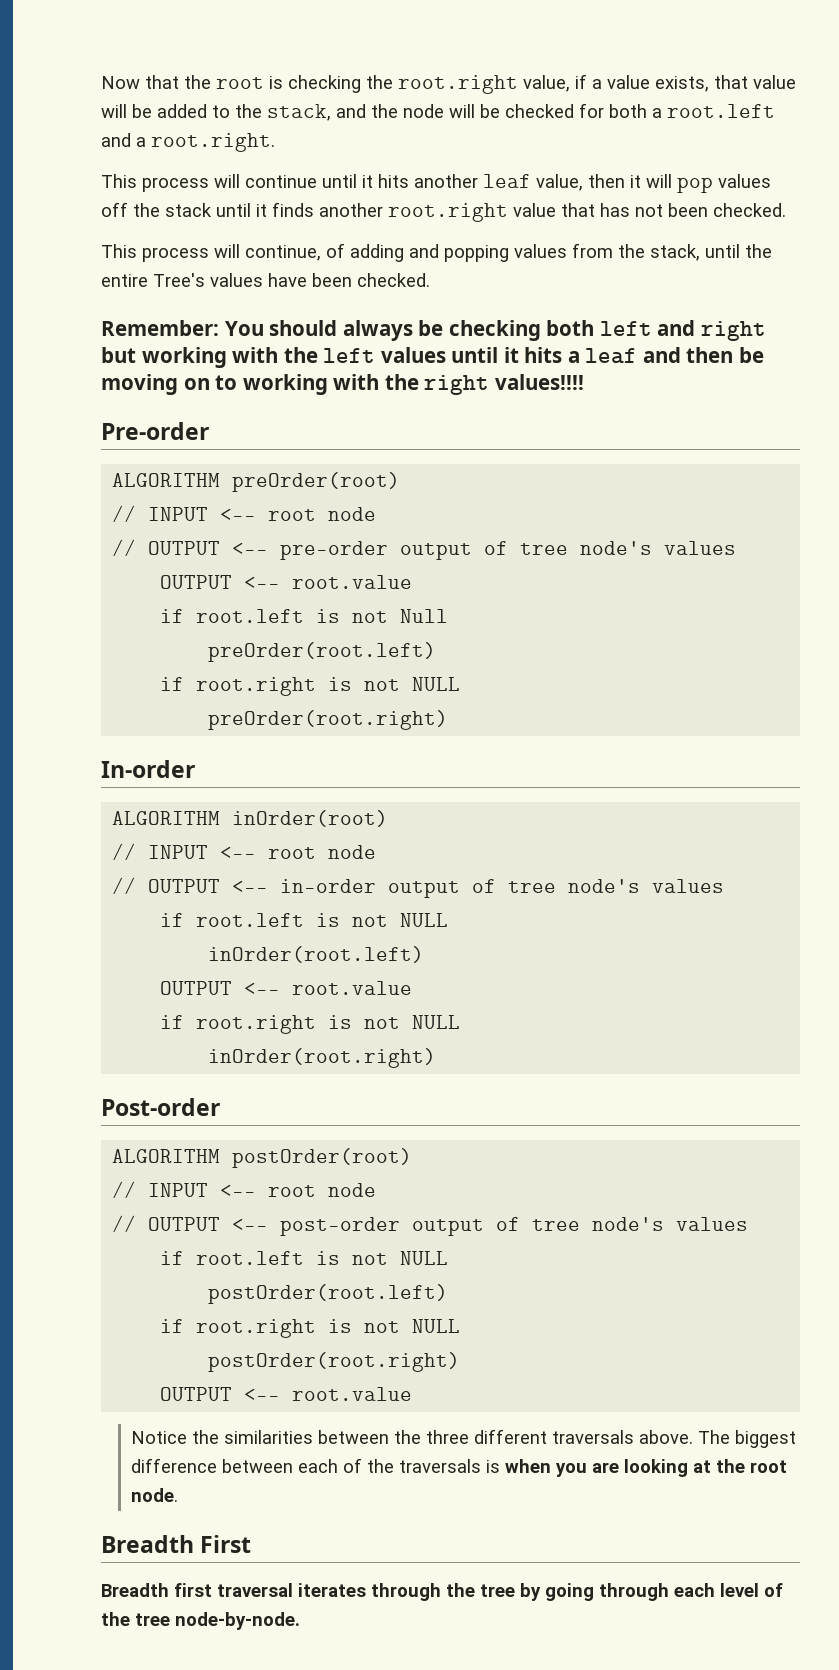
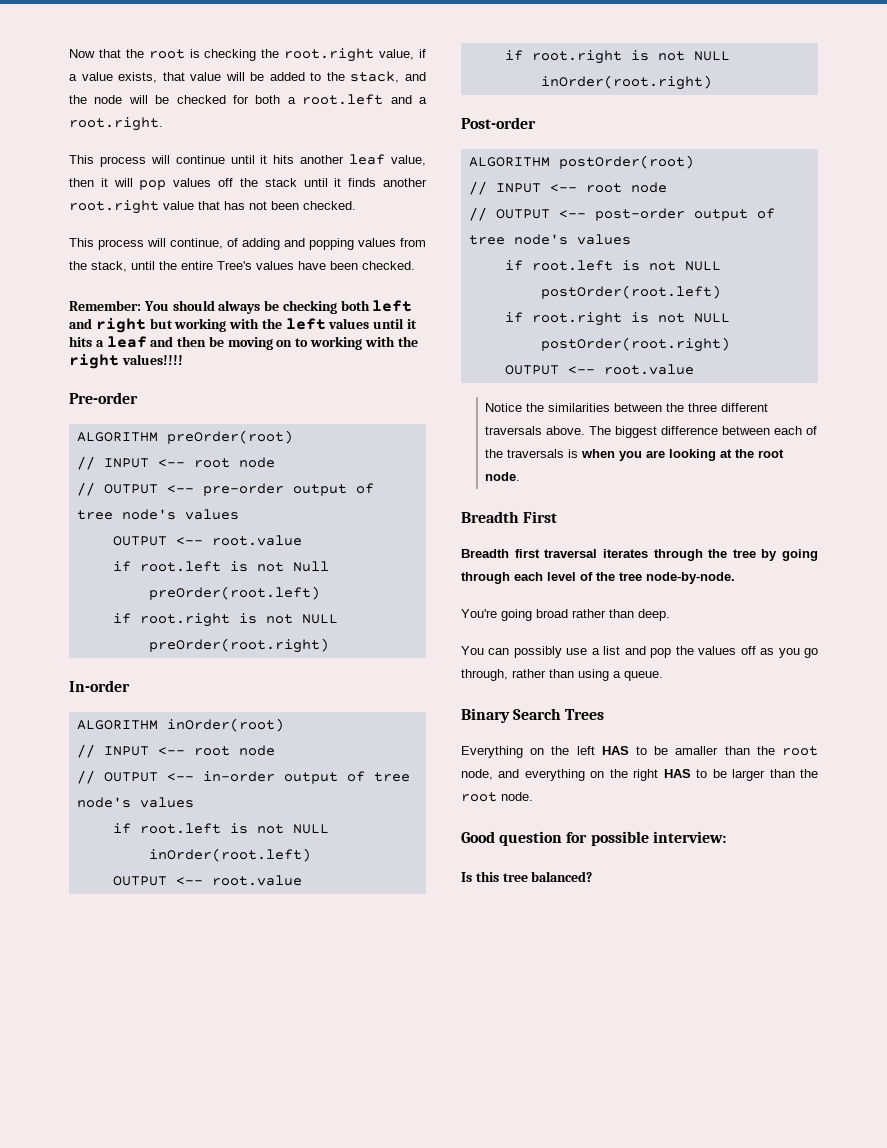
(300, 1621) none -> [461,609,670,621] [461,646,818,658] [461,669,663,681] [461,708,605,723] [461,746,818,758] [461,769,818,781] [461,792,533,802] [461,831,726,846] [461,871,593,882] // You're going broad rather than deep. // You can possibly use a list and pop the values off as you go through, rather than using a queue. // Binary Search Trees // Everything on the left HAS to be amaller than the root node, and everything on the right HAS to be larger than the root node. // Good question for possible interview: // Is this tree balanced?

